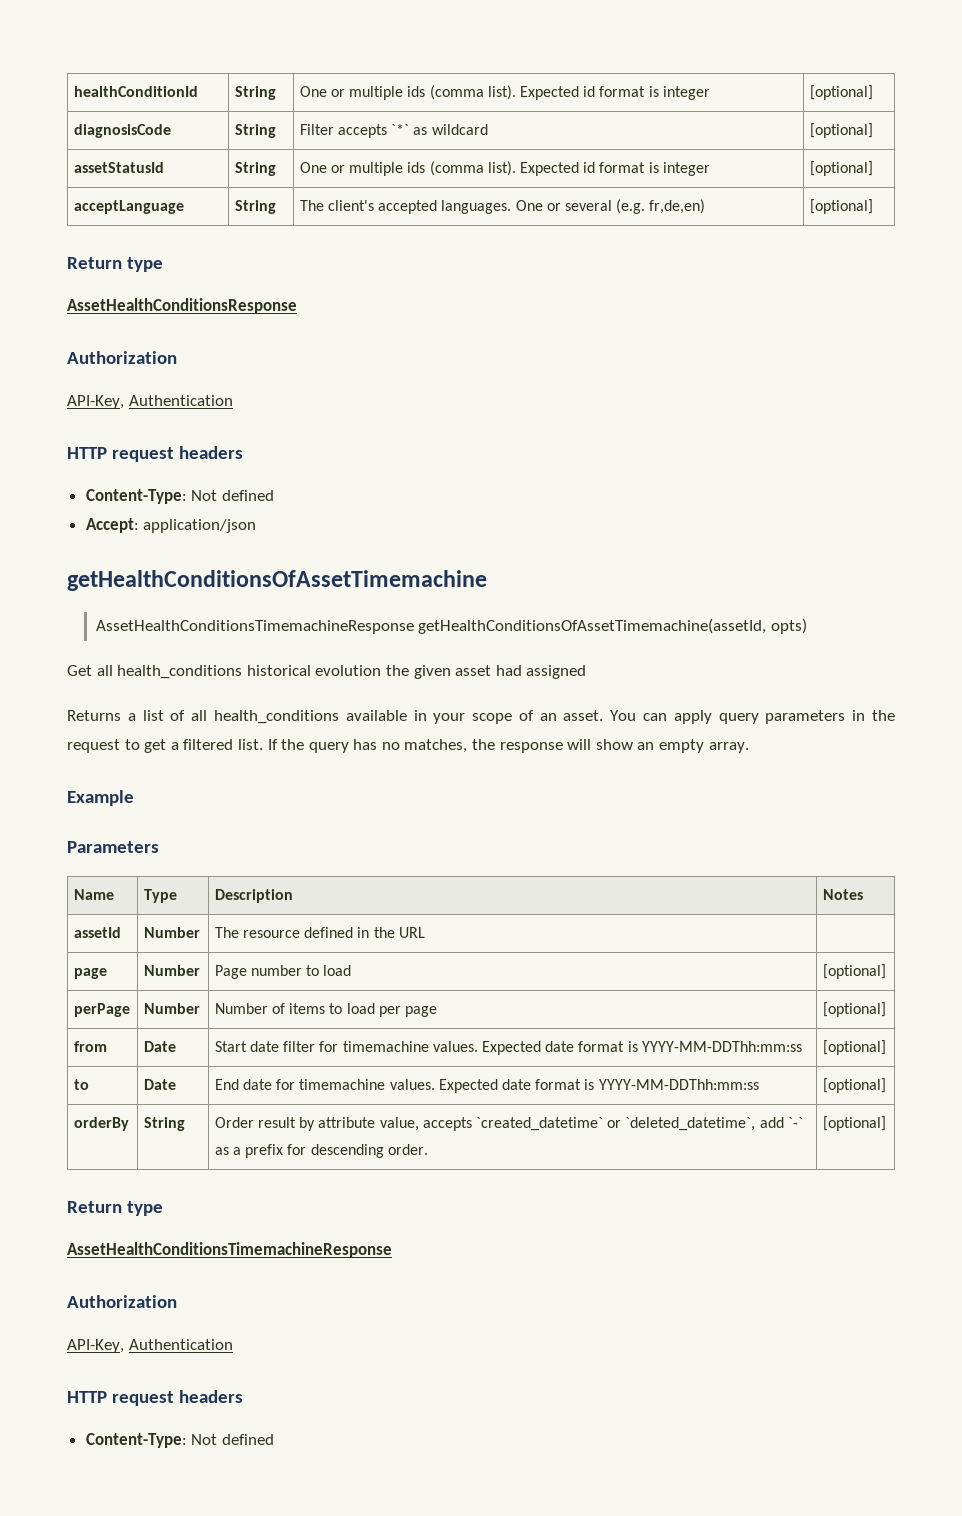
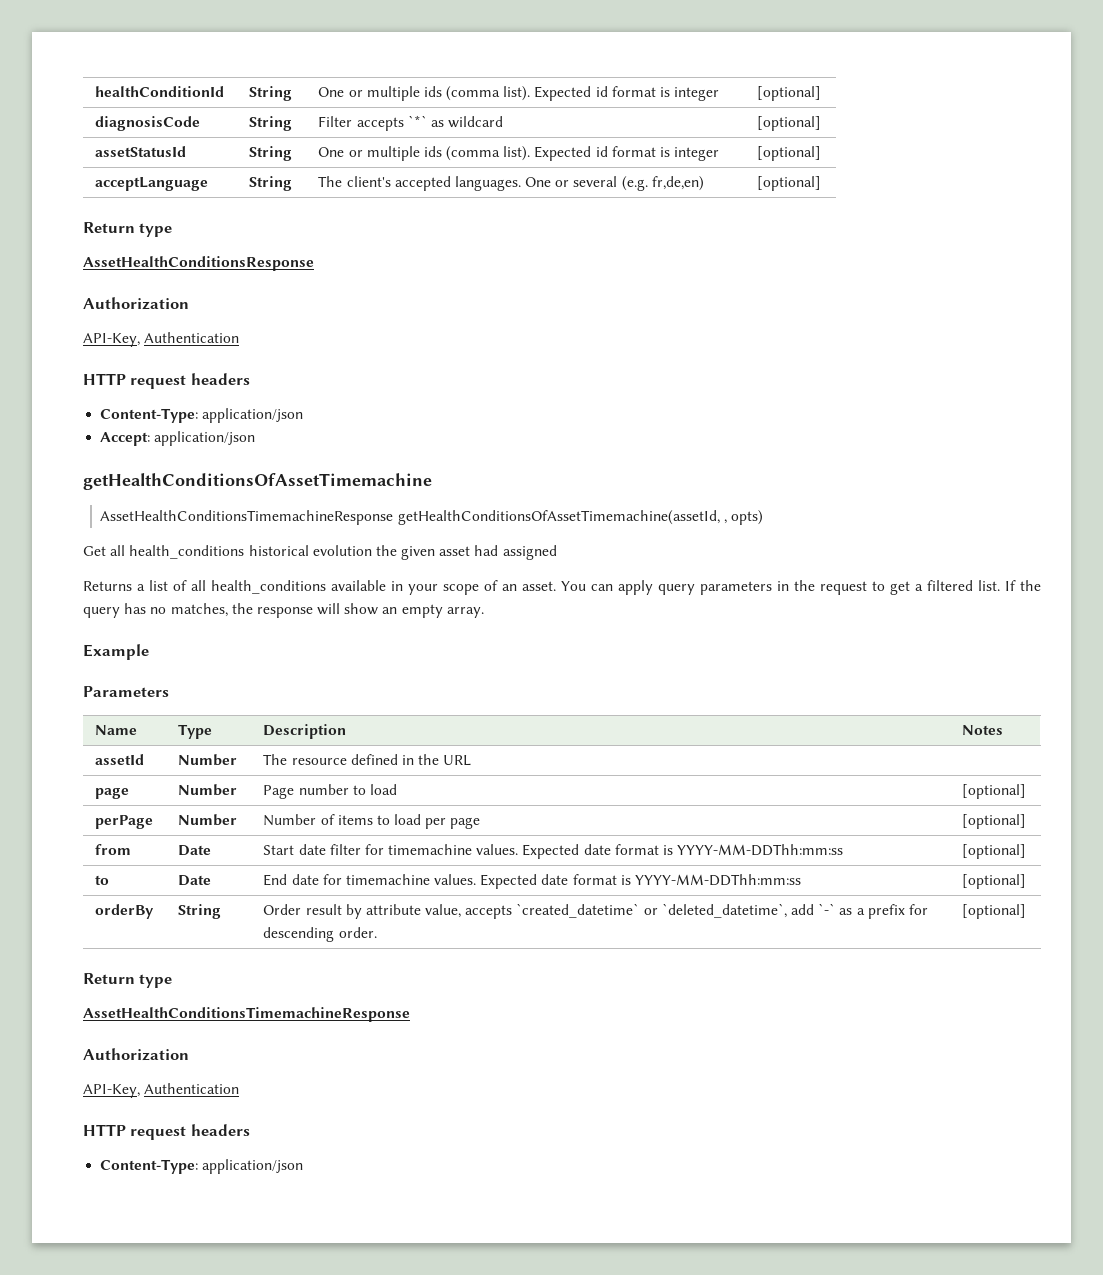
[191,490,274,501] Not defined -> [202,408,304,423] application/json
(767, 626) none -> [723,519,727,524] ,
[191,1434,274,1445] Not defined -> [202,1159,304,1174] application/json

